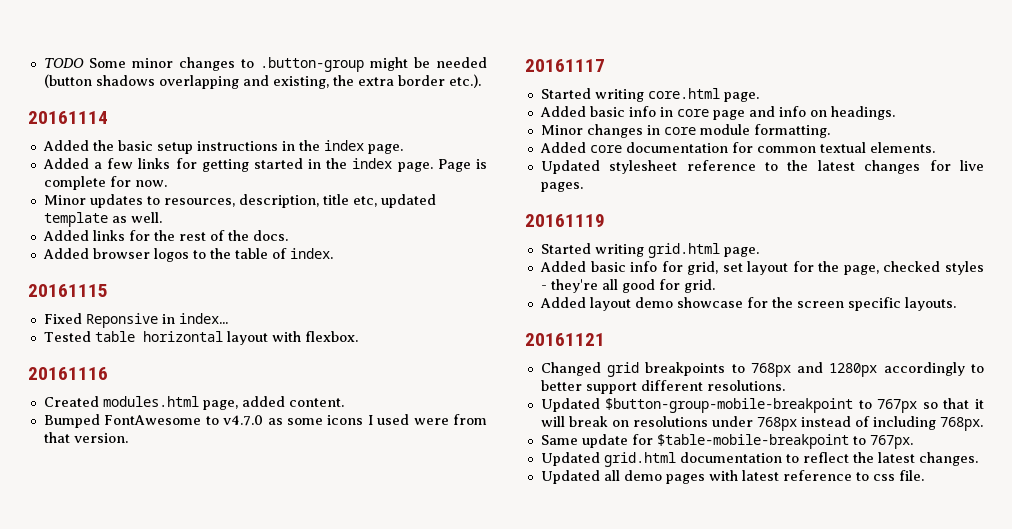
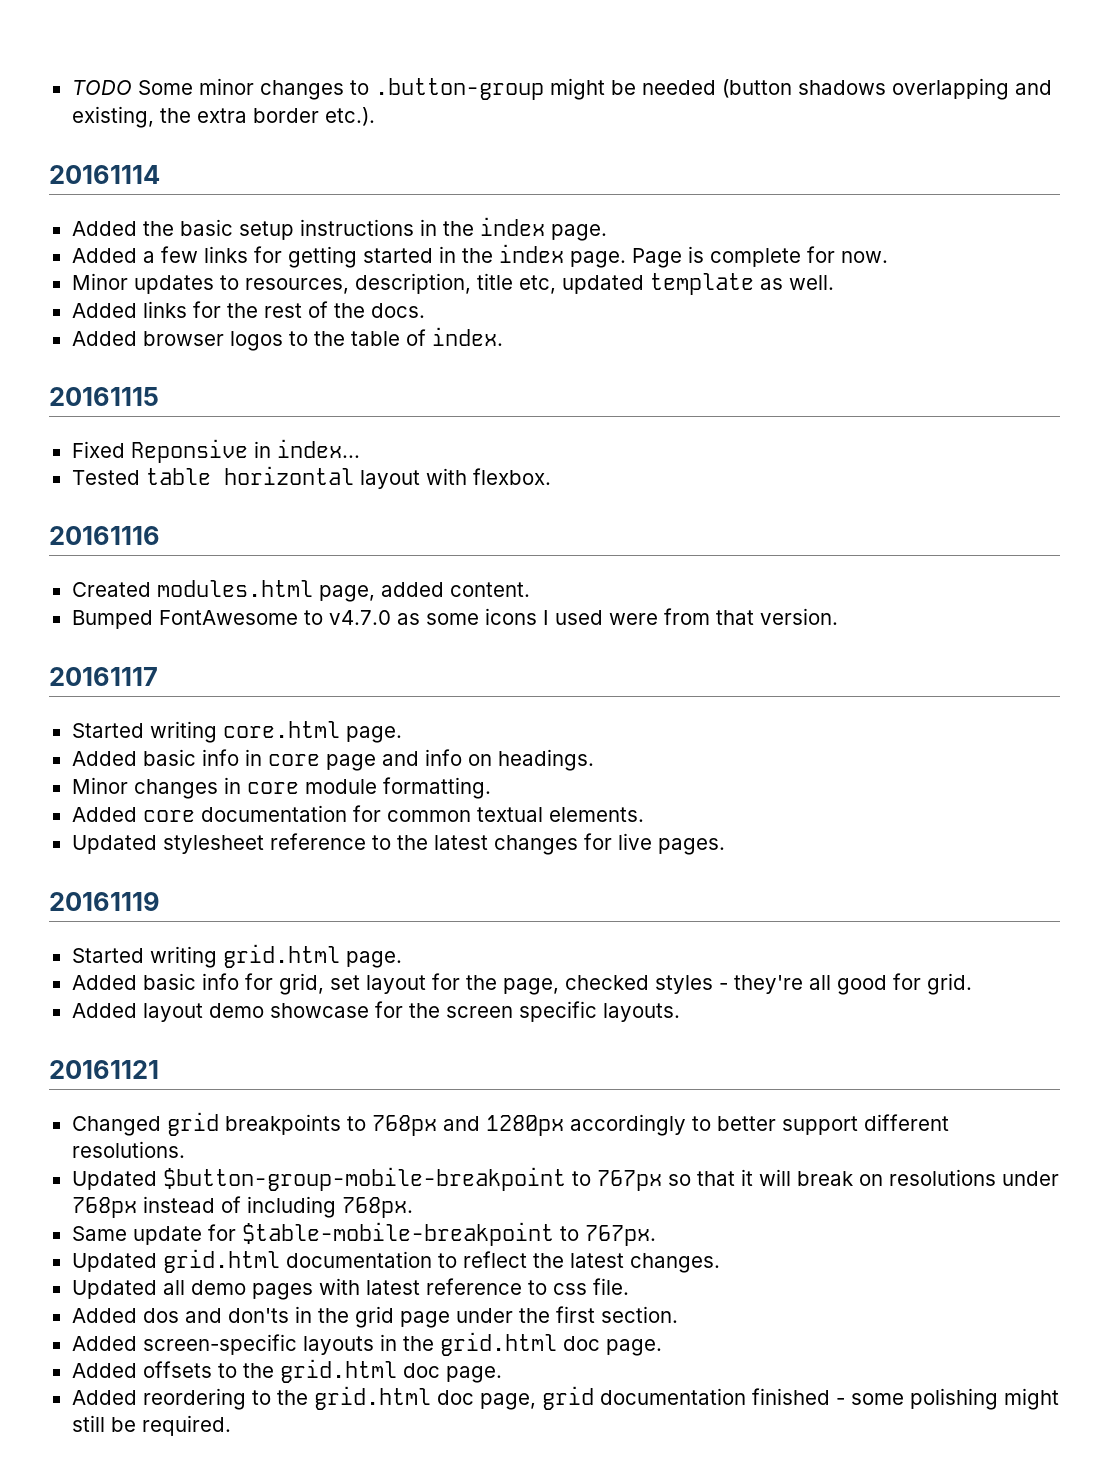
(924, 475) none -> [71,1306,678,1328] [71,1332,662,1356] [71,1359,502,1383] [71,1386,1059,1410] [71,1415,231,1436] // Added dos and don'ts in the grid page under the first section. // Added screen-specific layouts in the grid.html doc page. // Added offsets to the grid.html doc page. // Added reordering to the grid.html doc page, grid documentation finished - some polishing might still be required.

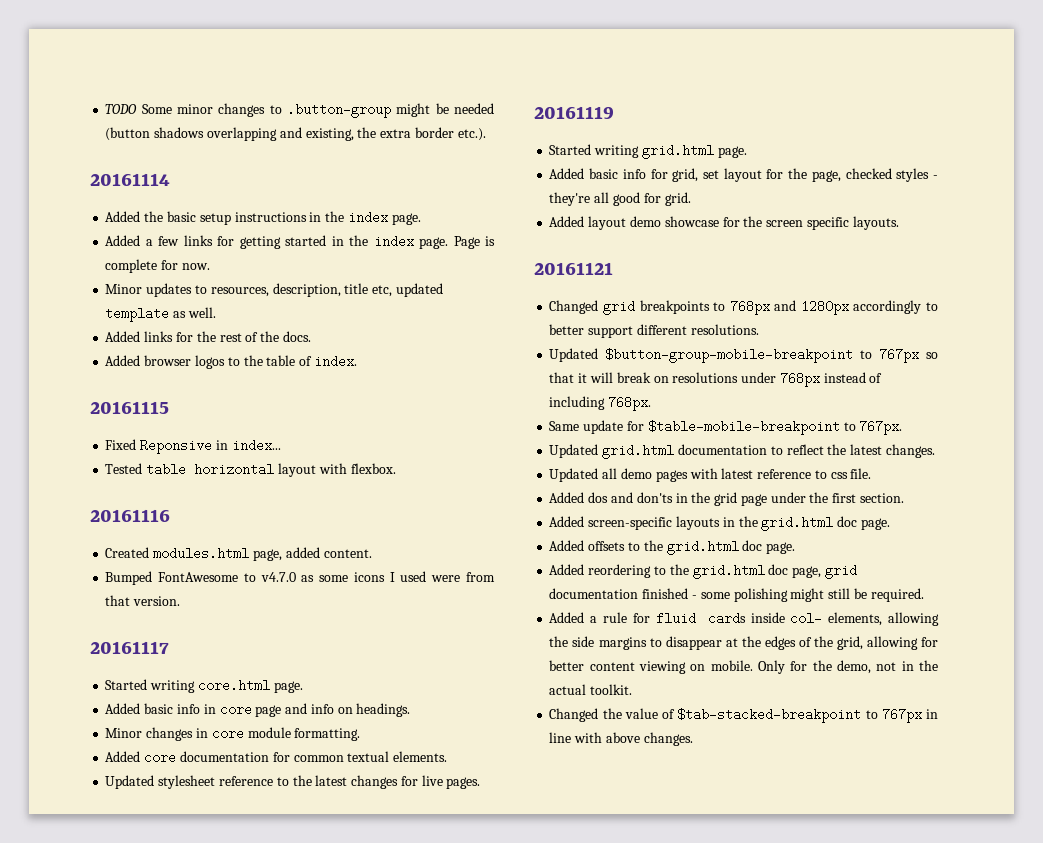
(231, 1425) none -> [549,612,939,626] [549,636,938,650] [549,660,938,674] [549,684,633,695] [549,708,938,723] [549,732,693,746] // Added a rule for fluid cards inside col- elements, allowing the side margins to disappear at the edges of the grid, allowing for better content viewing on mobile. Only for the demo, not in the actual toolkit. // Changed the value of $tab-stacked-breakpoint to 767px in line with above changes.

